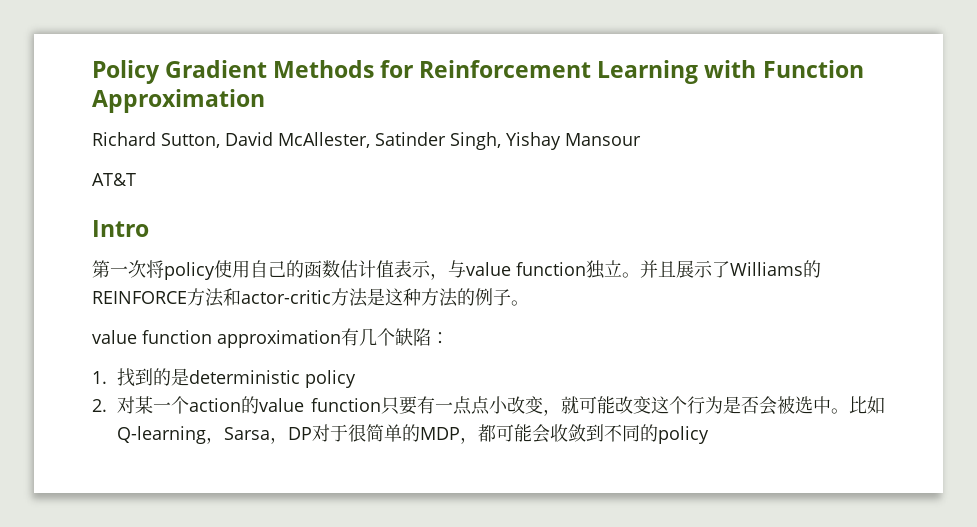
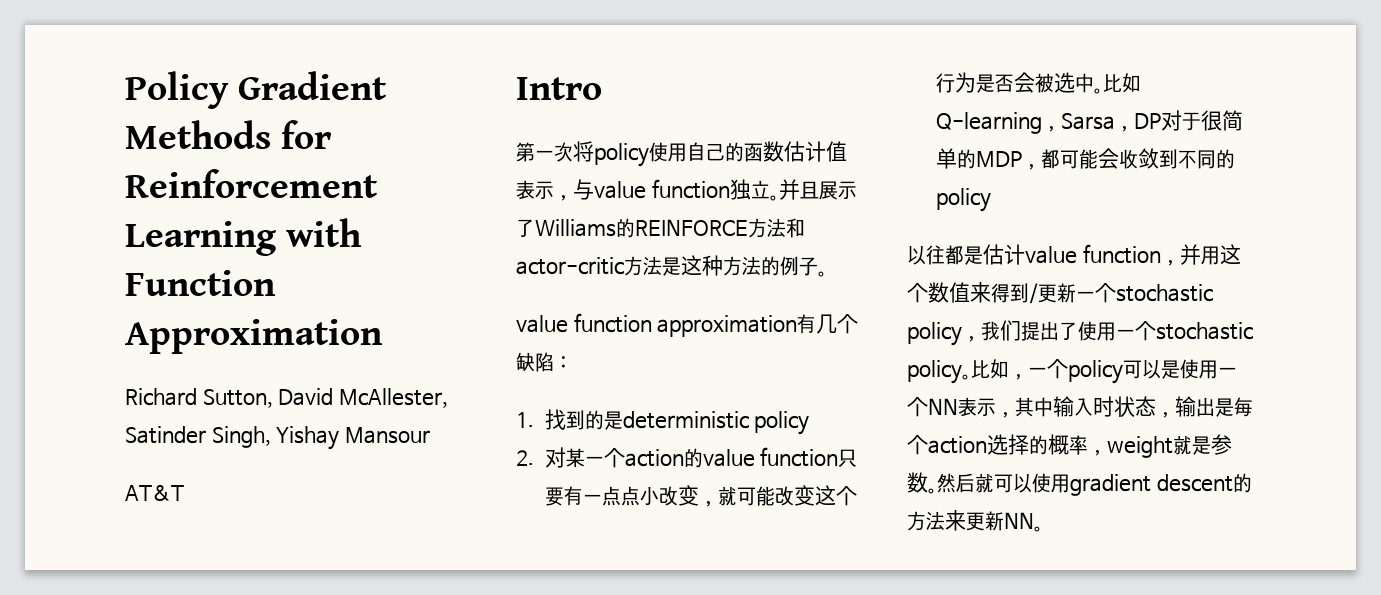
(709, 435) none -> [907,244,1241,266] [907,282,1213,304] [907,320,1253,346] [907,359,1237,384] [907,396,1253,418] [907,434,1232,458] [907,472,1252,496] [907,510,1043,532] // 以往都是估计value function，并用这个数值来得到/更新一个stochastic policy，我们提出了使用一个stochastic policy。比如，一个policy可以是使用一个NN表示，其中输入时状态，输出是每个action选择的概率，weight就是参数。然后就可以使用gradient descent的方法来更新NN。

